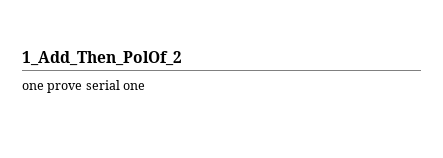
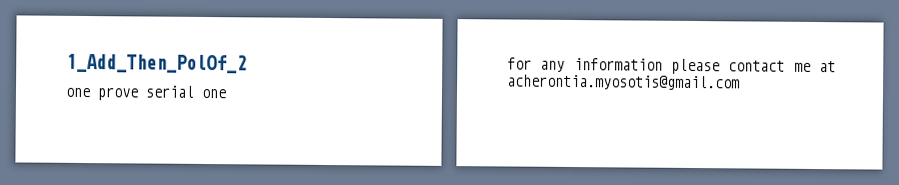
(146, 86) none -> [507,57,836,75] [507,74,740,91] // for any information please contact me at acherontia.myosotis@gmail.com

